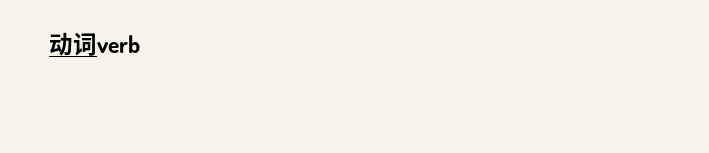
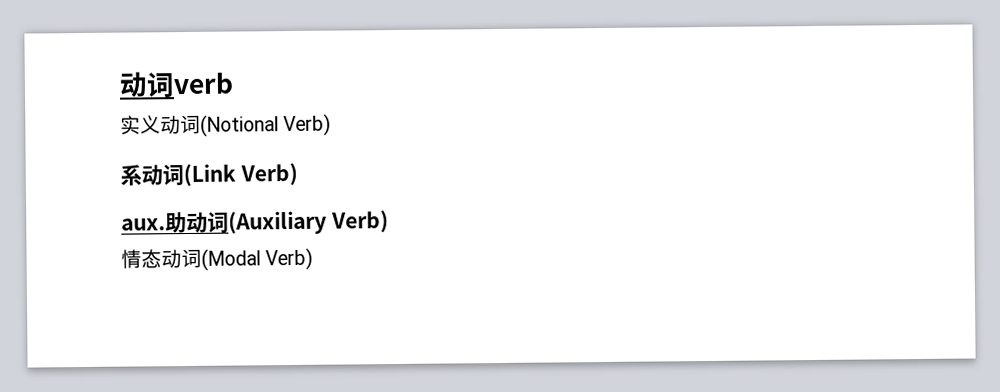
(140, 44) none -> [120,113,332,137] [120,162,298,187] [121,210,389,235] [121,247,314,271] // 实义动词(Notional Verb) // 系动词(Link Verb) // aux.助动词(Auxiliary Verb) // 情态动词(Modal Verb)

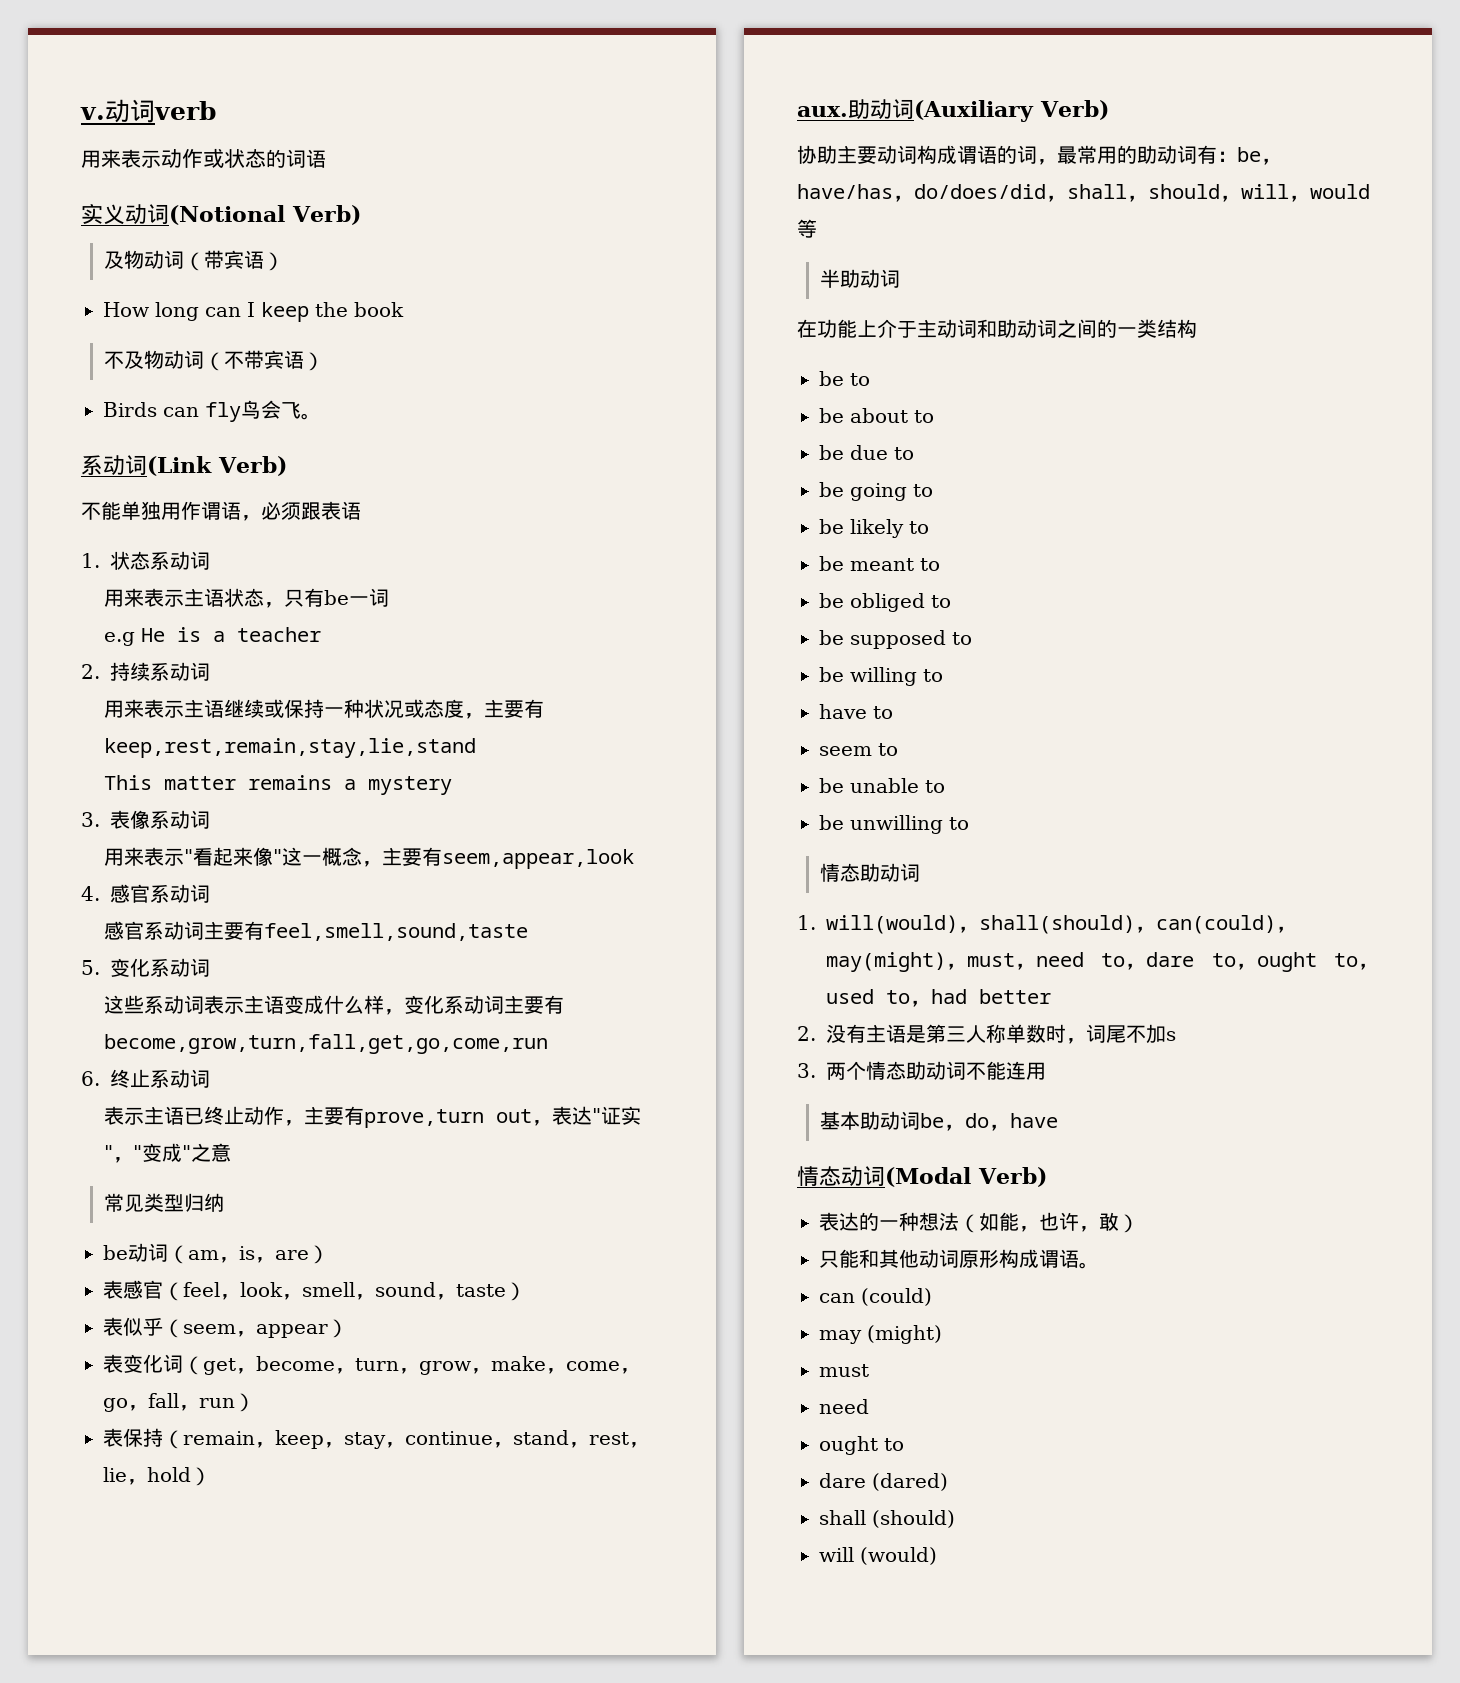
(119, 84) none -> [80,107,105,120] v.
[120,113,332,137] [120,162,298,187] 实义动词(Notional Verb) // 系动词(Link Verb) -> [81,148,326,168] [81,204,361,225] [103,250,284,271] [103,302,404,322] [103,350,324,371] [103,400,321,422] [81,455,287,476] [81,501,361,521] [81,551,210,570] [103,588,389,608] [103,627,321,646] [81,662,210,681] [103,699,544,719] [103,738,476,758] [103,775,452,795] [81,810,210,829] [103,847,634,869] [81,884,210,903] [103,921,528,941] [81,958,210,977] [103,995,564,1015] [103,1034,548,1054] [81,1069,210,1088] [103,1106,641,1128] [103,1143,231,1163] [103,1193,224,1212] [103,1243,329,1264] [103,1280,526,1301] [103,1317,348,1338] [103,1354,640,1375] [103,1393,255,1412] [103,1428,649,1449] [103,1467,211,1486] 用来表示动作或状态的词语 // 实义动词(Notional Verb) // 及物动词（带宾语） // How long can I keep the book // 不及物动词（不带宾语） // Birds can fly鸟会飞。 // 系动词(Link Verb) // 不能单独用作谓语，必须跟表语 // 1.状态系动词 // 用来表示主语状态，只有be一词 // e.g He is a teacher // 2.持续系动词 // 用来表示主语继续或保持一种状况或态度，主要有keep,rest,remain,stay,lie,stand // This matter remains a mystery // 3.表像系动词 // 用来表示"看起来像"这一概念，主要有seem,appear,look // 4.感官系动词 // 感官系动词主要有feel,smell,sound,taste // 5.变化系动词 // 这些系动词表示主语变成什么样，变化系动词主要有become,grow,turn,fall,get,go,come,run // 6.终止系动词 // 表示主语已终止动作，主要有prove,turn out，表达"证实"，"变成"之意 // 常见类型归纳 // be动词（am，is，are） // 表感官（feel，look，smell，sound，taste） // 表似乎（seem，appear） // 表变化词（get，become，turn，grow，make，come，go，fall，run） // 表保持（remain，keep，stay，continue，stand，rest，lie，hold）
[121,247,314,271] 情态动词(Modal Verb) -> [797,145,1282,165] [797,184,1370,202] [797,219,817,238] [819,269,900,288] [797,319,1197,338] [819,371,870,386] [819,408,934,423] [819,445,914,460] [819,482,933,501] [819,519,929,538] [819,556,940,571] [819,593,951,612] [819,630,972,649] [819,667,943,686] [819,704,893,719] [819,743,898,756] [819,778,945,793] [819,815,969,834] [819,863,920,882] [797,915,1297,934] [826,952,1379,972] [826,989,1051,1007] [797,1024,1176,1044] [797,1061,1046,1080] [819,1111,1058,1131] [797,1166,1047,1187] [819,1212,1139,1233] [819,1249,1099,1269] [819,1288,932,1306] [819,1325,942,1344] [819,1364,869,1377] [819,1399,869,1414] [819,1436,904,1455] [819,1473,948,1491] [819,1510,955,1528] [819,1547,937,1565] 协助主要动词构成谓语的词，最常用的助动词有：be，have/has，do/does/did，shall，should，will，would等 // 半助动词 // 在功能上介于主动词和助动词之间的一类结构 // be to // be about to // be due to // be going to // be likely to // be meant to // be obliged to // be supposed to // be willing to // have to // seem to // be unable to // be unwilling to // 情态助动词 // 1. will(would)，shall(should)，can(could)，may(might)，must，need to，dare to，ought to，used to，had better // 2.没有主语是第三人称单数时，词尾不加s // 3.两个情态助动词不能连用 // 基本助动词be，do，have // 情态动词(Modal Verb) // 表达的一种想法（如能，也许，敢） // 只能和其他动词原形构成谓语。 // can (could) // may (might) // must // need // ought to // dare (dared) // shall (should) // will (would)

